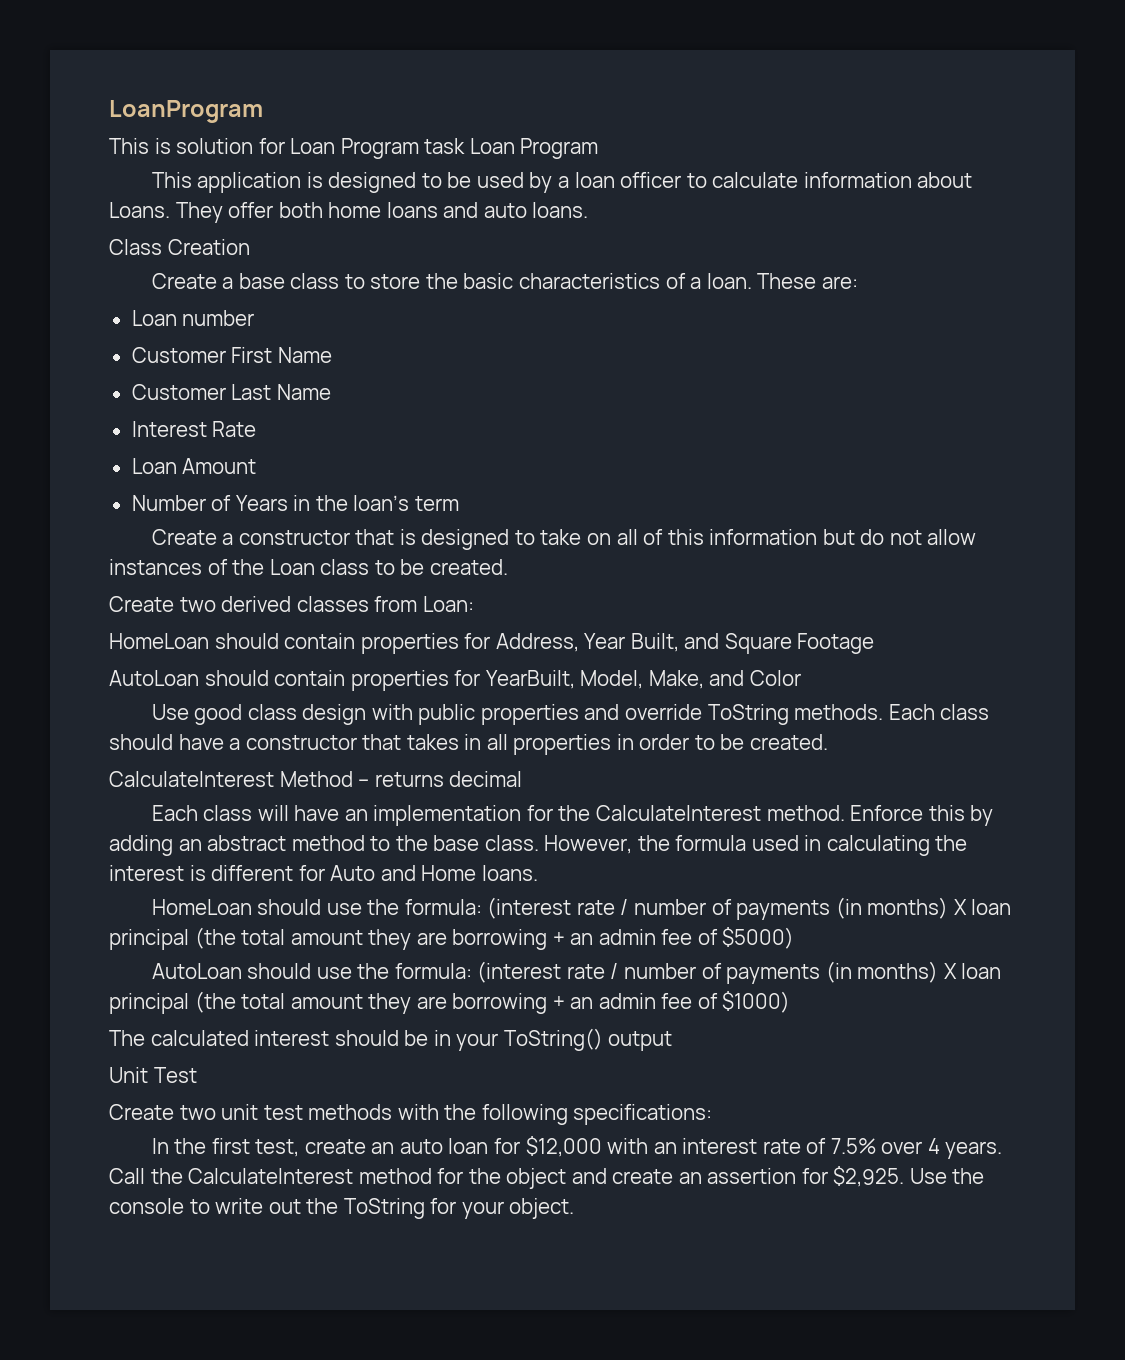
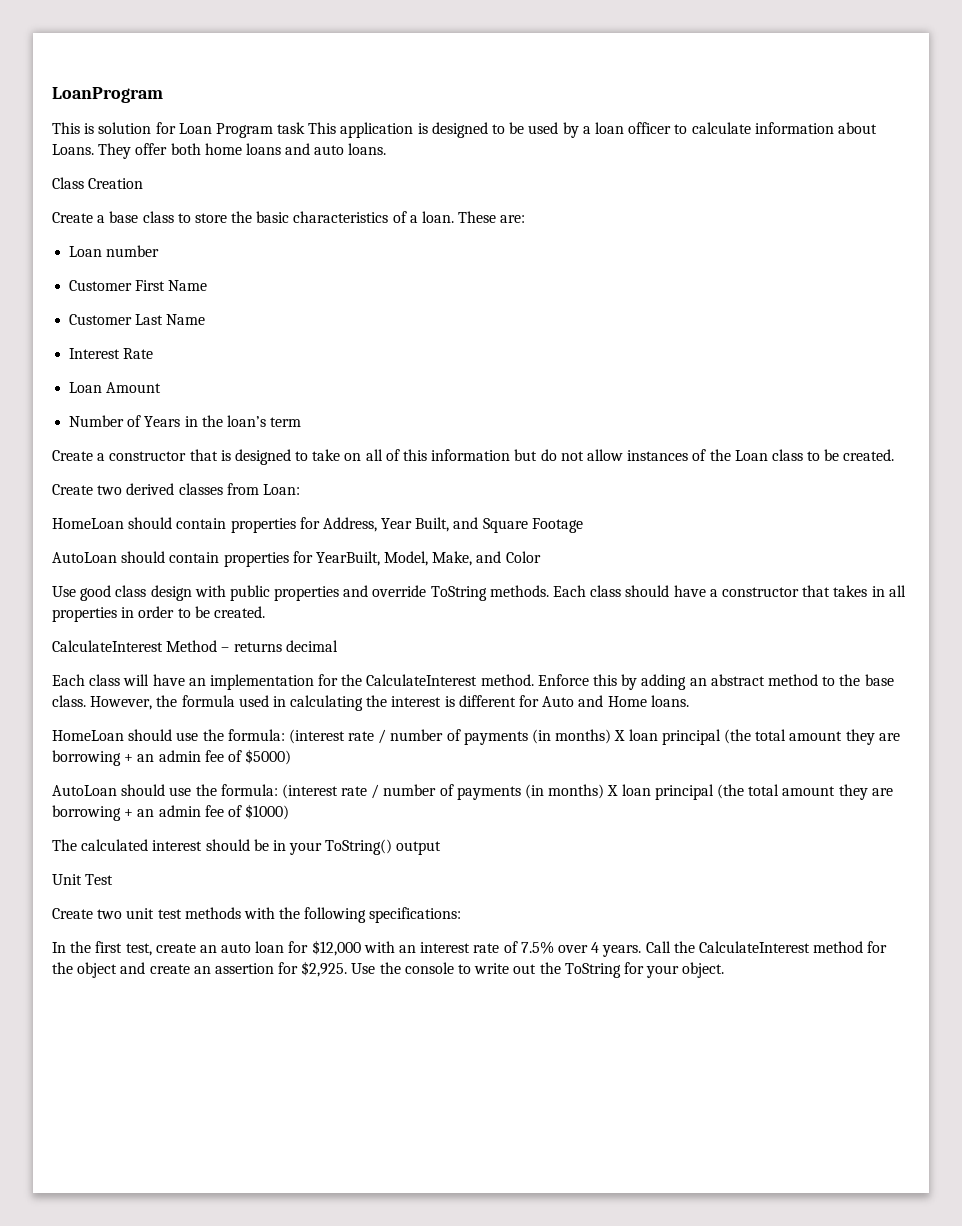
[469,138,599,159] Loan Program // -> (306, 128) none

